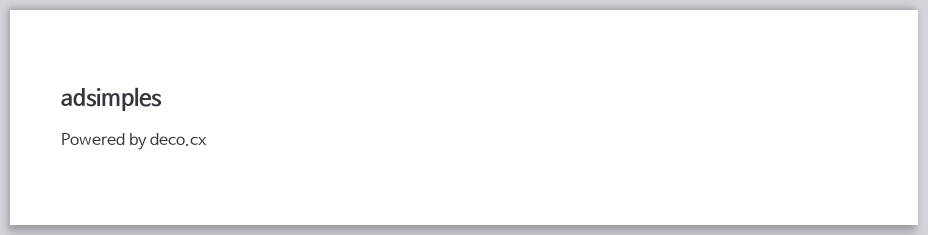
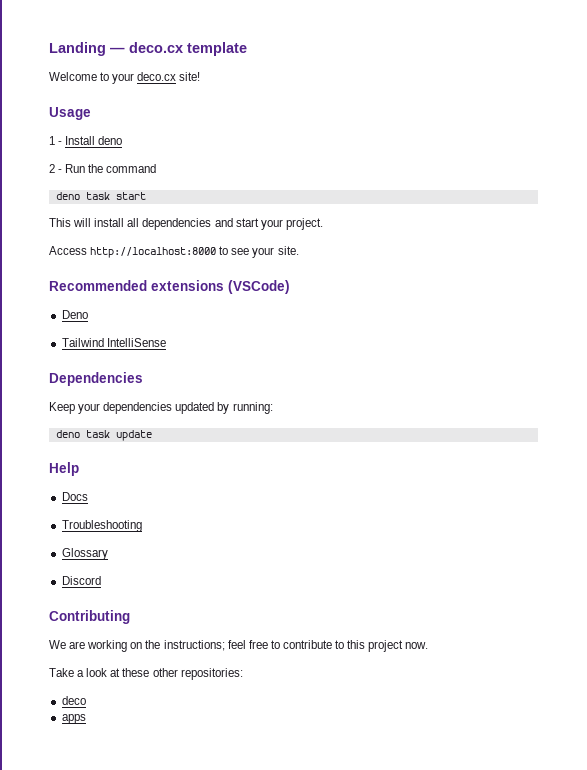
[61,87,162,111] [61,133,208,150] adsimples // Powered by deco.cx -> [49,42,247,56] [49,72,201,84] [49,107,91,120] [49,136,123,145] [49,164,157,173] [55,192,146,200] [49,218,323,230] [49,246,299,258] [49,280,290,294] [61,310,88,319] [61,338,166,347] [49,372,143,386] [49,402,273,414] [55,430,152,441] [49,462,79,476] [61,492,88,501] [61,520,142,532] [61,548,108,560] [61,576,101,585] [49,610,130,624] [49,640,429,652] [49,668,243,680] [61,696,86,705] [61,714,86,724] Landing — deco.cx template // Welcome to your deco.cx site! // Usage // 1 - Install deno // 2 - Run the command // deno task start // This will install all dependencies and start your project. // Access http://localhost:8000 to see your site. // Recommended extensions (VSCode) // Deno // Tailwind IntelliSense // Dependencies // Keep your dependencies updated by running: // deno task update // Help // Docs // Troubleshooting // Glossary // Discord // Contributing // We are working on the instructions; feel free to contribute to this project now. // Take a look at these other repositories: // deco // apps

